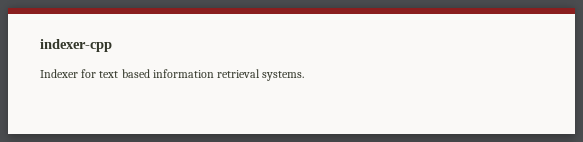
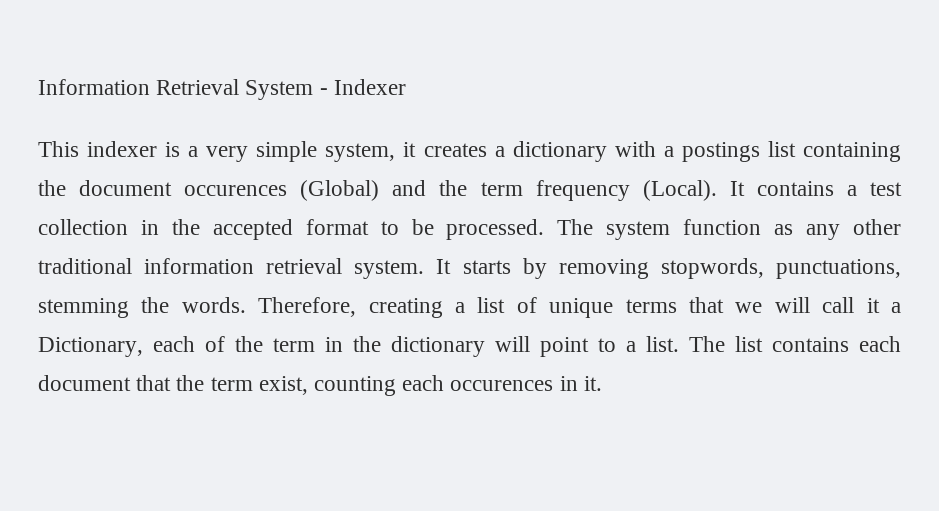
[40,39,112,52] [40,69,305,81] indexer-cpp // Indexer for text based information retrieval systems. -> [38,79,406,100] [38,141,901,162] [38,180,903,201] [38,219,901,240] [38,258,901,279] [38,297,901,318] [38,336,901,357] [38,375,602,396] Information Retrieval System - Indexer // This indexer is a very simple system, it creates a dictionary with a postings list containing the document occurences (Global) and the term frequency (Local). It contains a test collection in the accepted format to be processed. The system function as any other traditional information retrieval system. It starts by removing stopwords, punctuations, stemming the words. Therefore, creating a list of unique terms that we will call it a Dictionary, each of the term in the dictionary will point to a list. The list contains each document that the term exist, counting each occurences in it.

